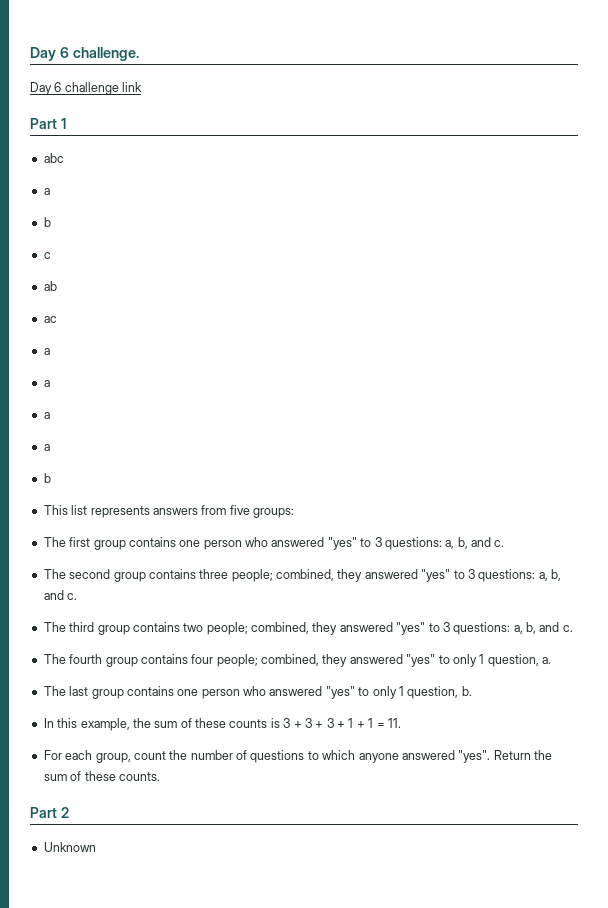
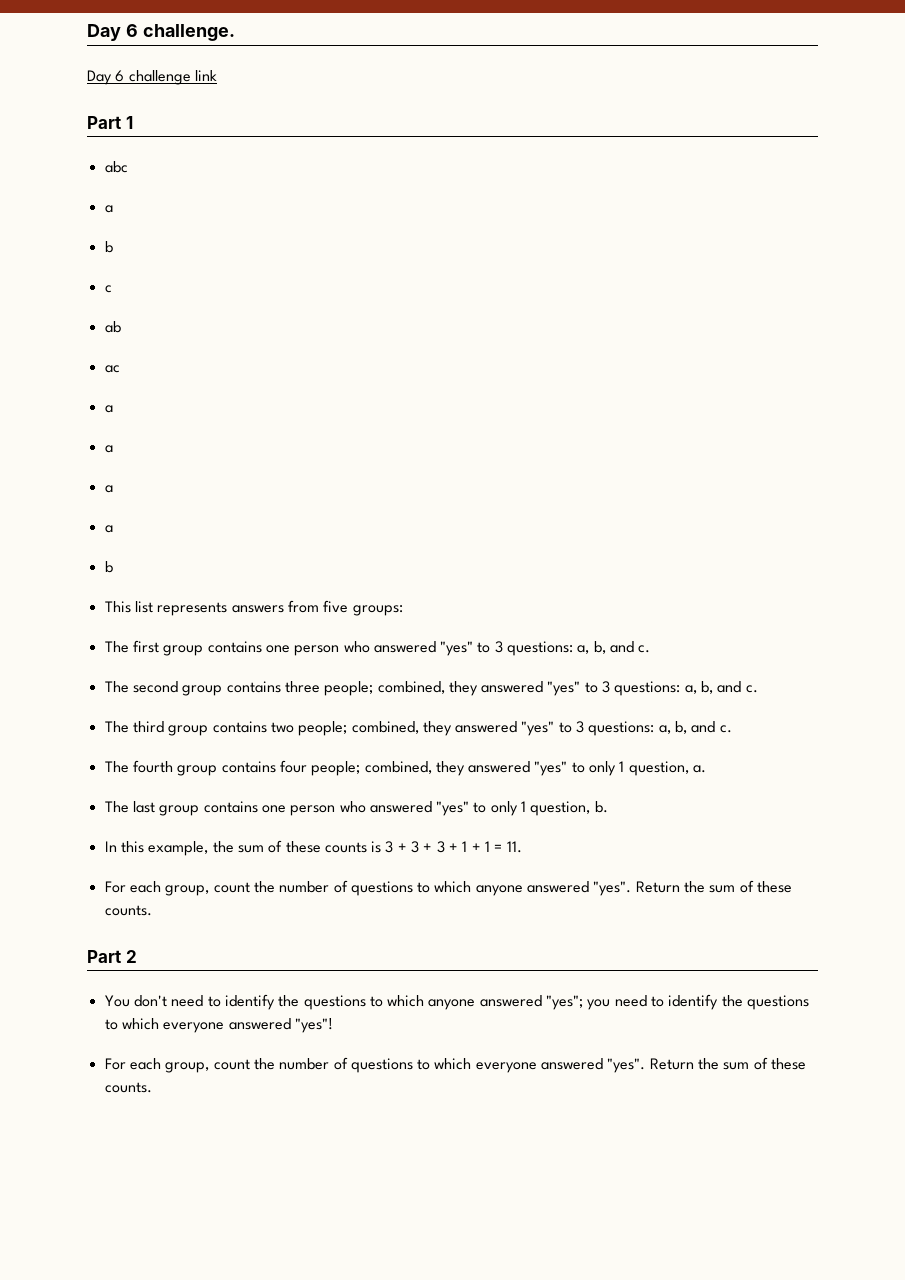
[43,842,96,852] Unknown -> [104,994,810,1010] [104,1018,333,1033] [104,1057,807,1073] [104,1082,152,1093] You don't need to identify the questions to which anyone answered "yes"; you need to identify the questions to which everyone answered "yes"! // For each group, count the number of questions to which everyone answered "yes". Return the sum of these counts.

